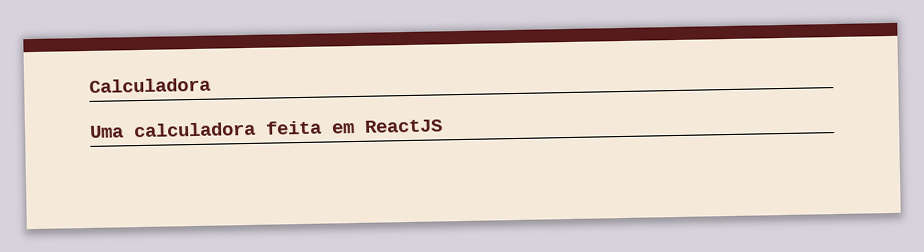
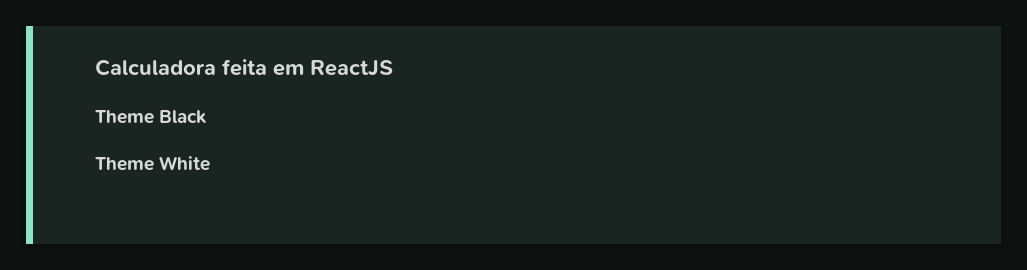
[89,121,256,138] // Uma calculadora -> (216, 67) none
(443, 126) none -> [95,110,207,124] [95,156,211,171] // Theme Black // Theme White

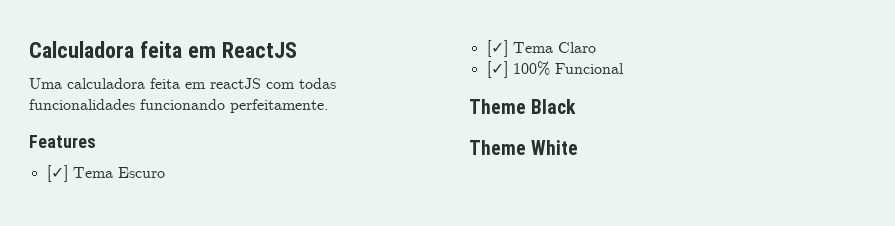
(393, 68) none -> [29,78,336,89] [29,99,328,113] [29,135,96,148] [46,165,165,182] [486,40,596,57] [486,61,624,78] // Uma calculadora feita em reactJS com todas funcionalidades funcionando perfeitamente. // Features // [✓] Tema Escuro // [✓] Tema Claro // [✓] 100% Funcional

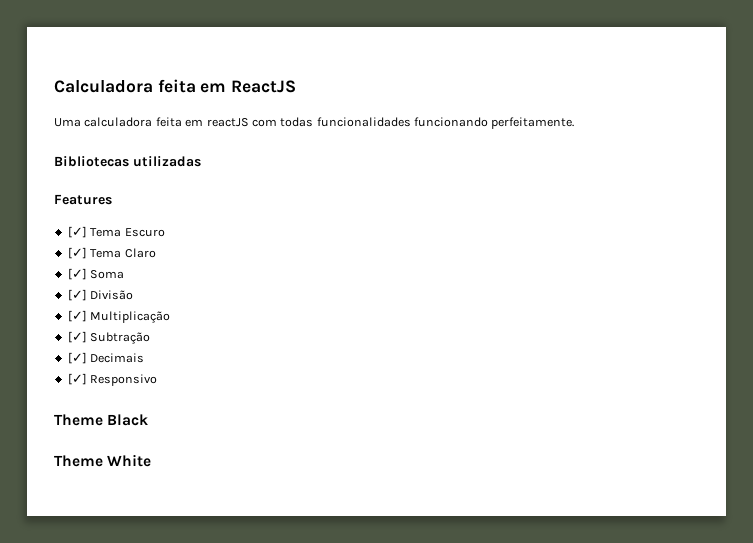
(328, 106) none -> [54,156,201,167] // Bibliotecas utilizadas
[512,61,624,76] 100% Funcional -> [90,270,125,279] [67,289,134,301] [67,310,171,323] [67,331,151,344] [67,352,145,364] [67,373,158,386] Soma // [✓] Divisão // [✓] Multiplicação // [✓] Subtração // [✓] Decimais // [✓] Responsivo

